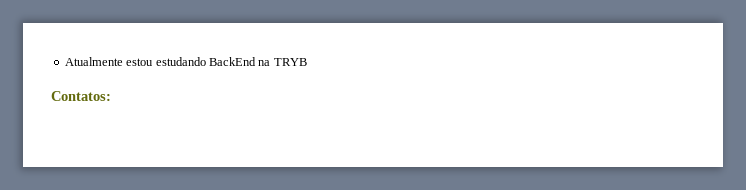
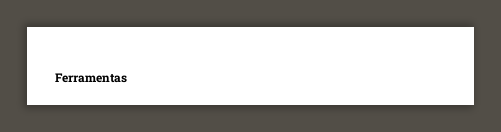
[64,57,307,66] [51,91,111,101] Atualmente estou estudando BackEnd na TRYB // Contatos: -> [55,73,127,83] Ferramentas

